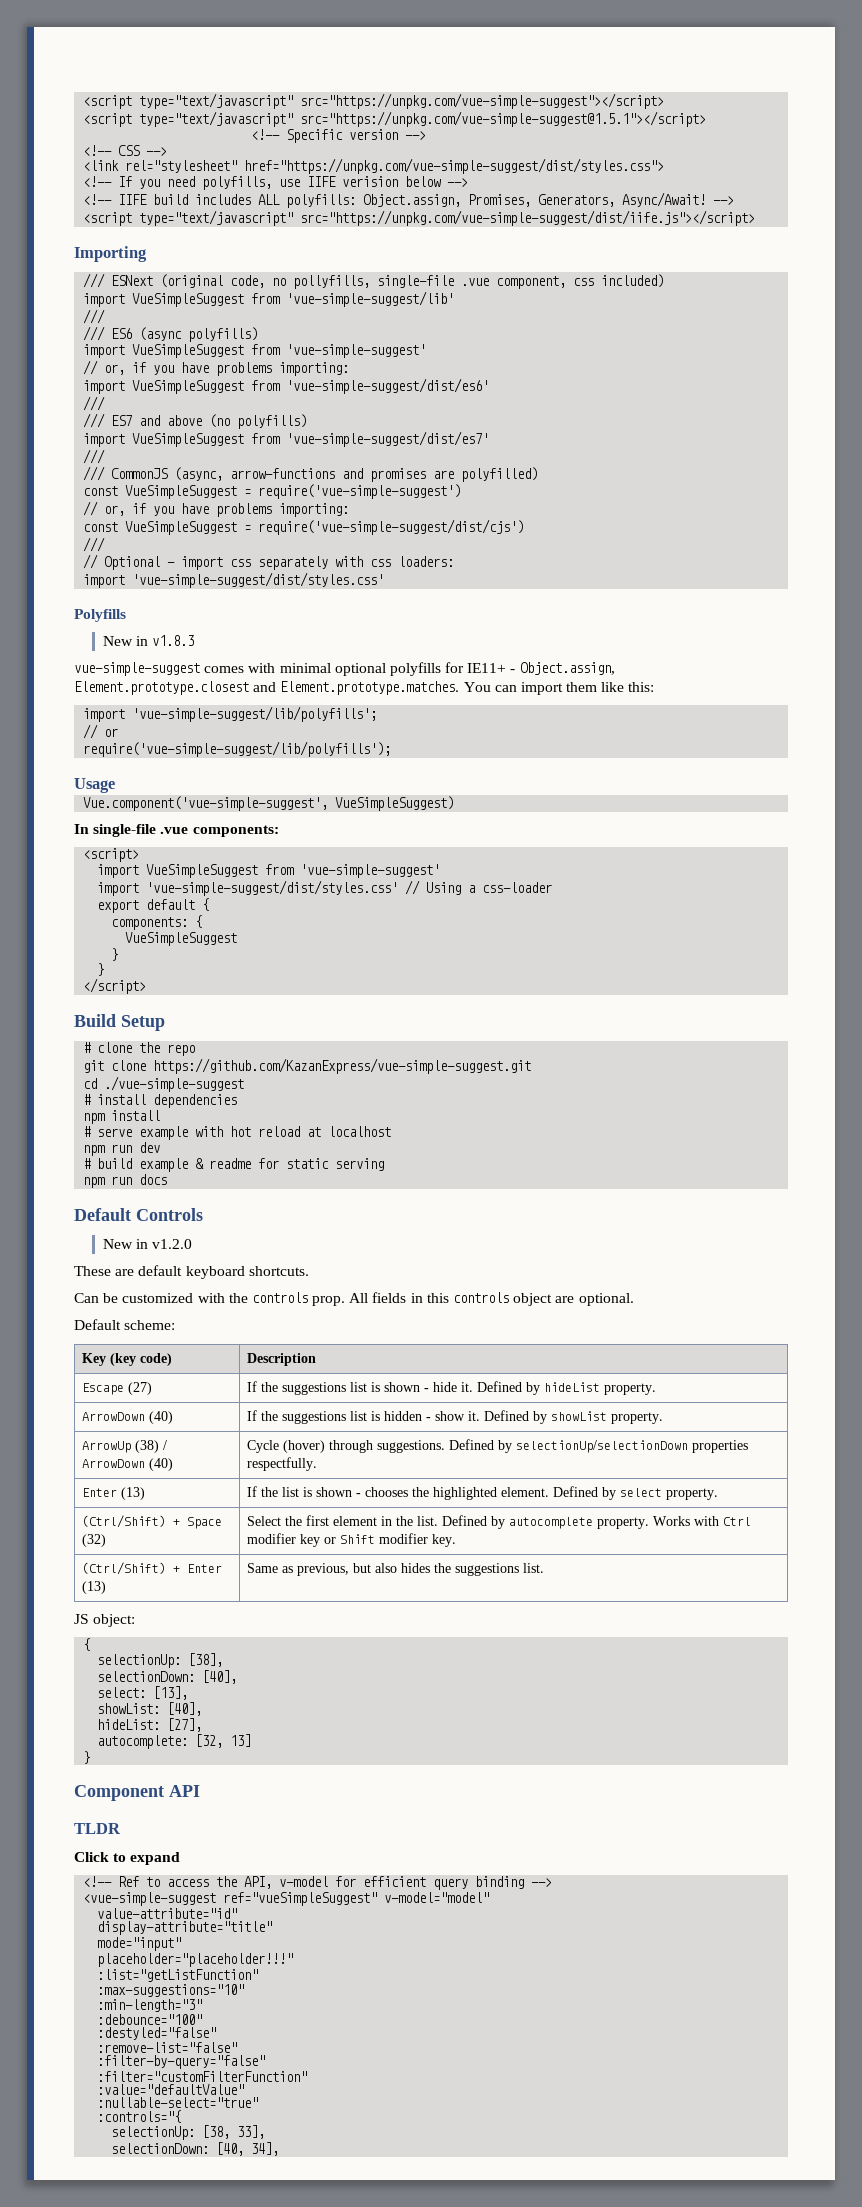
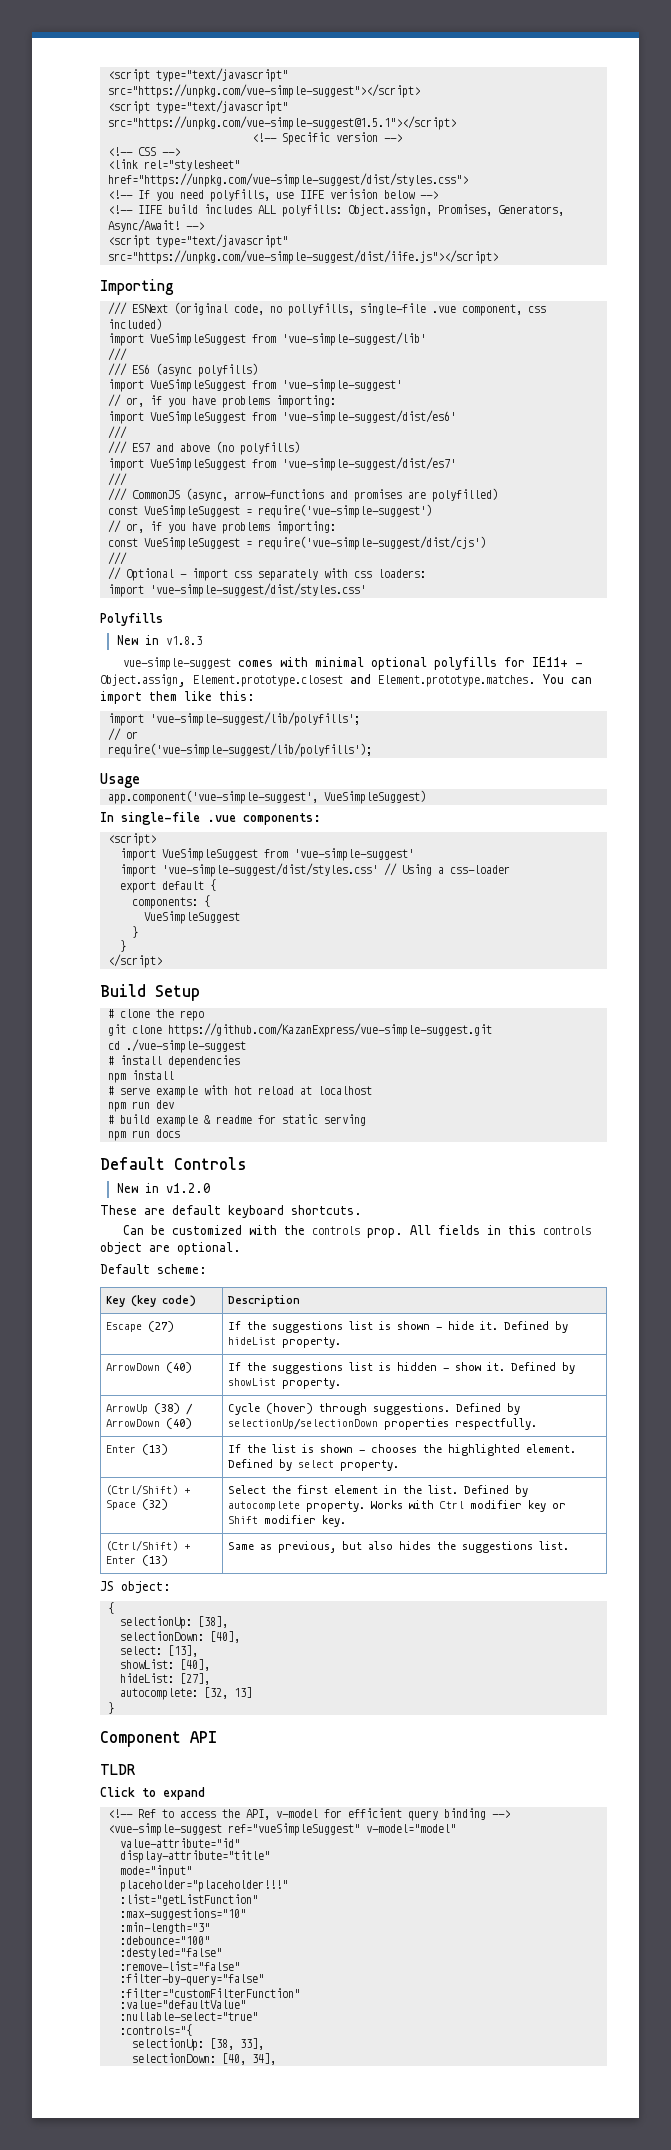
[83,796,329,811] Vue.component('vue-simple-suggest', -> [107,790,318,804] app.component('vue-simple-suggest',

